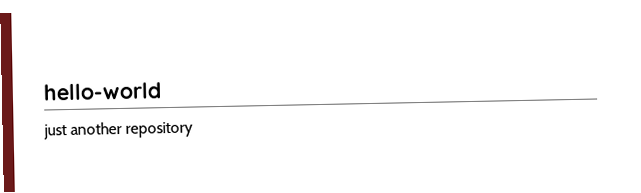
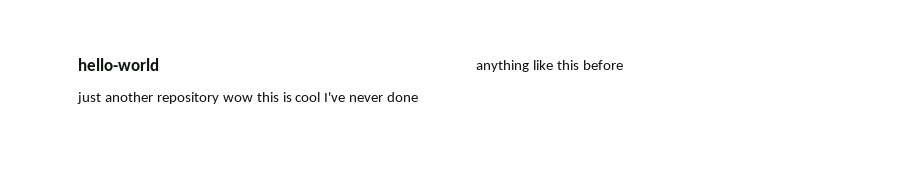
(194, 129) none -> [222,92,419,102] [476,60,623,72] wow this is cool I've never done anything like this before

